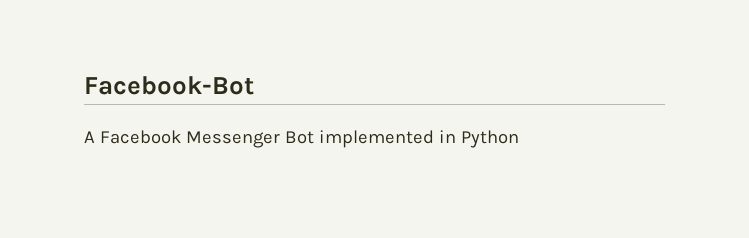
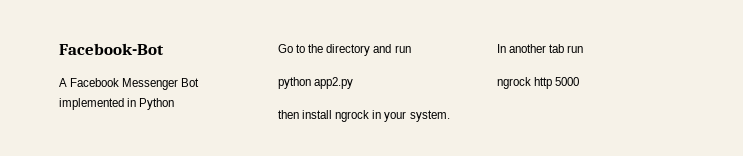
(519, 139) none -> [278,44,411,56] [278,77,354,89] [278,110,450,122] [497,44,584,53] [497,77,580,89] // Go to the directory and run // python app2.py // then install ngrock in your system. // In another tab run // ngrock http 5000

